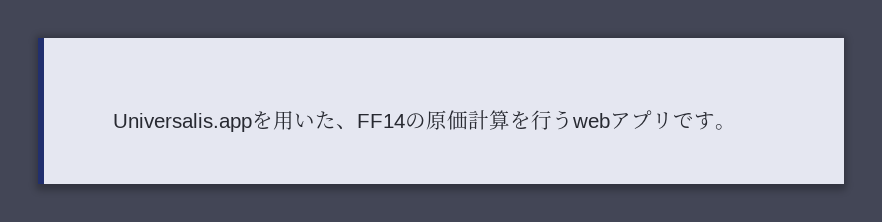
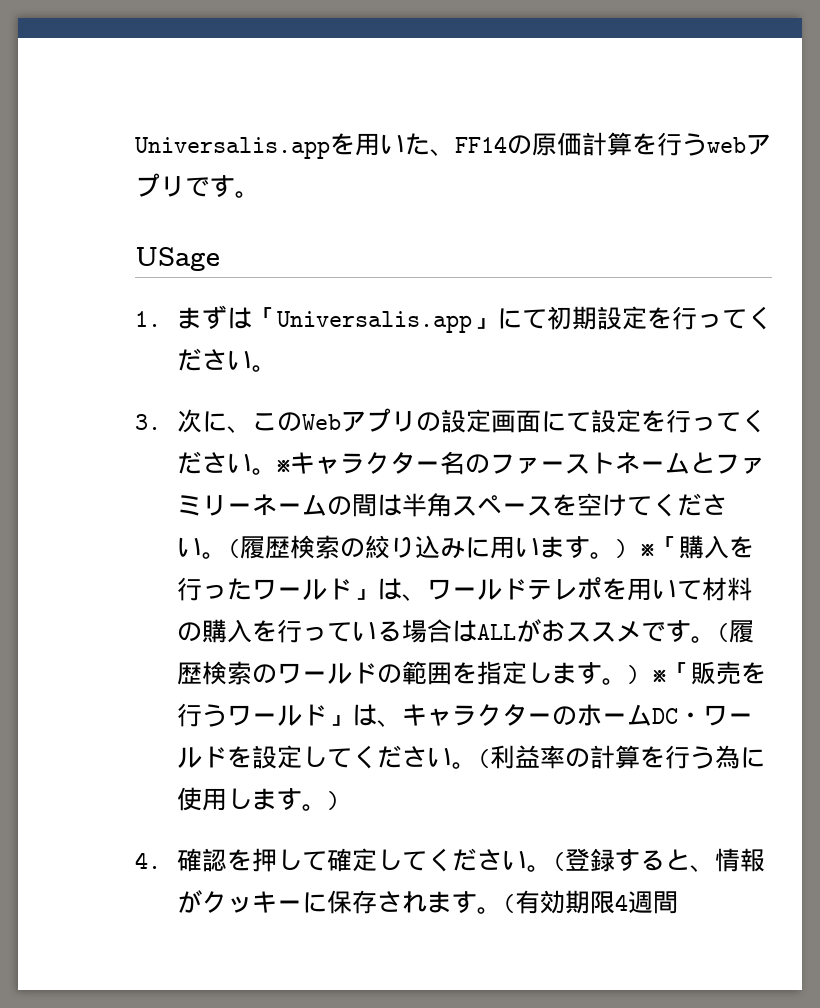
(736, 127) none -> [135,247,220,271] [135,305,772,333] [176,348,277,372] [135,408,766,433] [176,451,765,475] [176,493,727,517] [176,535,754,559] [176,577,752,601] [176,619,754,643] [176,661,766,685] [176,703,753,727] [176,745,765,769] [176,787,340,811] [135,848,765,872] [176,890,678,914] // USage // 1.まずは「Universalis.app」にて初期設定を行ってください。 // 3.次に、このWebアプリの設定画面にて設定を行ってください。※キャラクター名のファーストネームとファミリーネームの間は半角スペースを空けてください。(履歴検索の絞り込みに用います。) ※「購入を行ったワールド」は、ワールドテレポを用いて材料の購入を行っている場合はALLがおススメです。(履歴検索のワールドの範囲を指定します。) ※「販売を行うワールド」は、キャラクターのホームDC・ワールドを設定してください。(利益率の計算を行う為に使用します。) // 4.確認を押して確定してください。(登録すると、情報がクッキーに保存されます。(有効期限4週間

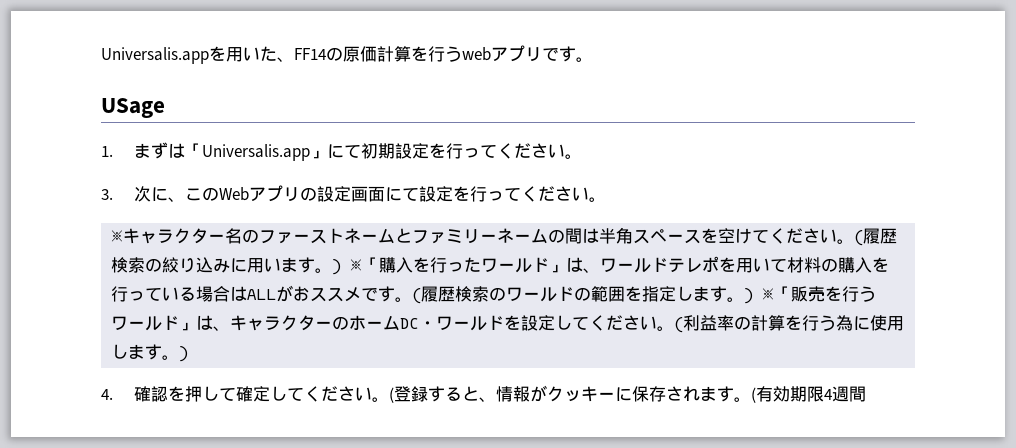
(277, 471) none -> (607, 199) //

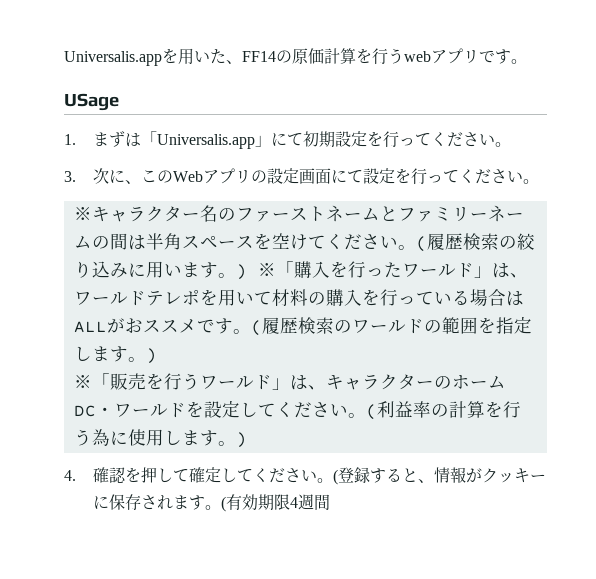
(754, 296) none -> (157, 356) //

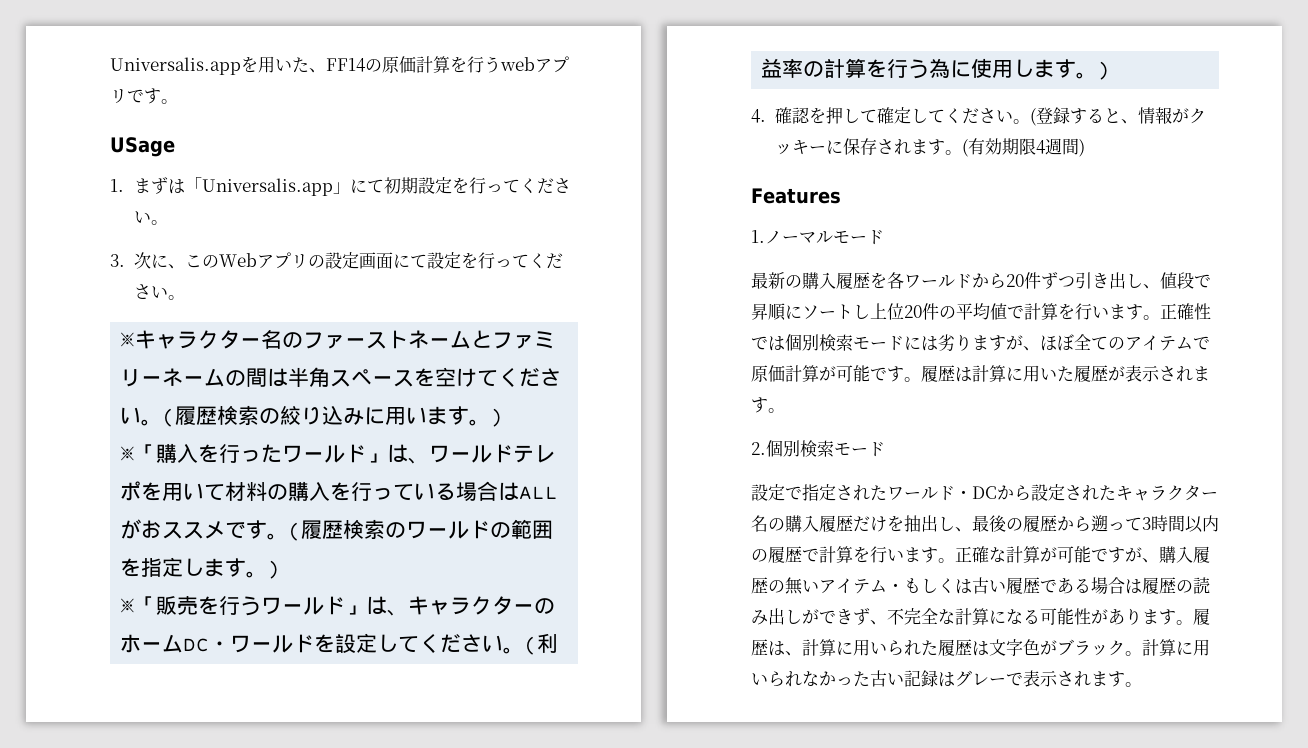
(247, 272) none -> (504, 417) //
(330, 502) none -> [1079,139,1086,157] [751,188,841,204] [751,230,884,245] [751,272,1211,290] [751,303,1211,321] [751,334,1210,351] [751,365,1210,382] [751,397,785,413] [751,440,885,457] [751,484,1218,501] [751,515,1219,533] [751,546,1210,564] [751,577,1210,595] [751,608,1210,625] [751,639,1210,656] [751,670,1142,687] ) // Features // 1.ノーマルモード // 最新の購入履歴を各ワールドから20件ずつ引き出し、値段で昇順にソートし上位20件の平均値で計算を行います。正確性では個別検索モードには劣りますが、ほぼ全てのアイテムで原価計算が可能です。履歴は計算に用いた履歴が表示されます。 // 2.個別検索モード // 設定で指定されたワールド・DCから設定されたキャラクター名の購入履歴だけを抽出し、最後の履歴から遡って3時間以内の履歴で計算を行います。正確な計算が可能ですが、購入履歴の無いアイテム・もしくは古い履歴である場合は履歴の読み出しができず、不完全な計算になる可能性があります。履歴は、計算に用いられた履歴は文字色がブラック。計算に用いられなかった古い記録はグレーで表示されます。

